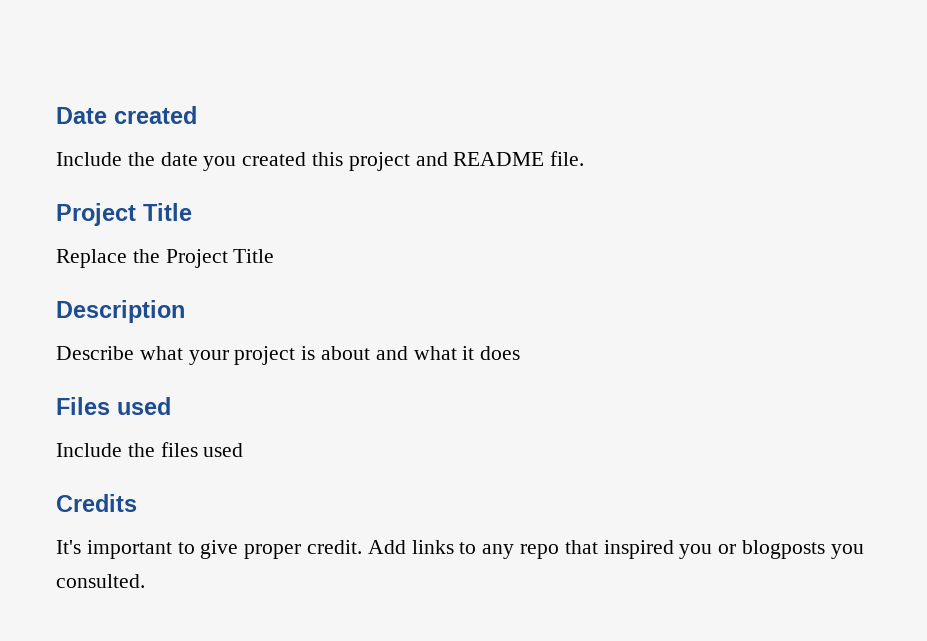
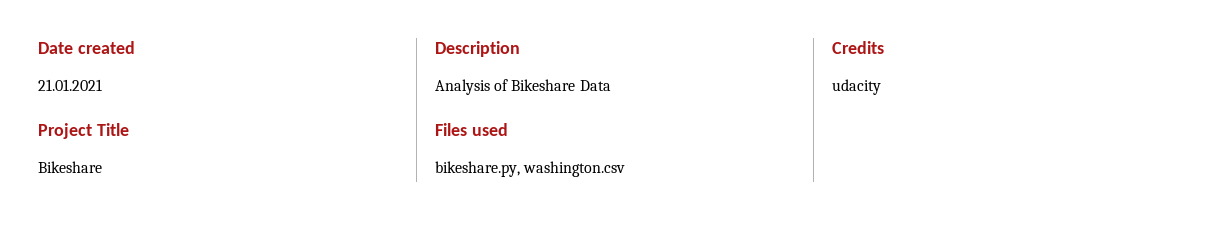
[56,151,585,171] [56,203,192,226] [56,249,275,268] [56,300,185,323] [56,346,521,365] [56,397,171,415] [56,442,244,457] [56,494,137,512] [56,540,864,559] [56,574,145,588] Include the date you created this project and README file. // Project Title // Replace the Project Title // Description // Describe what your project is about and what it does // Files used // Include the files used // Credits // It's important to give proper credit. Add links to any repo that inspired you or blogposts you consulted. -> [38,79,102,91] [38,123,129,139] [38,161,102,173] [435,41,520,57] [435,79,611,95] [435,123,508,136] [435,161,626,177] [832,41,884,54] [832,79,881,95] 21.01.2021 // Project Title // Bikeshare // Description // Analysis of Bikeshare Data // Files used // bikeshare.py, washington.csv // Credits // udacity

